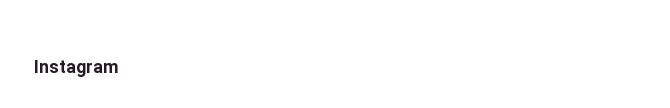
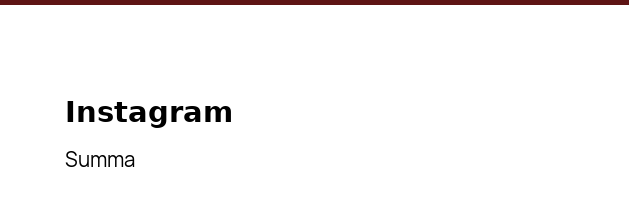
(119, 68) none -> [65,151,135,167] // Summa

